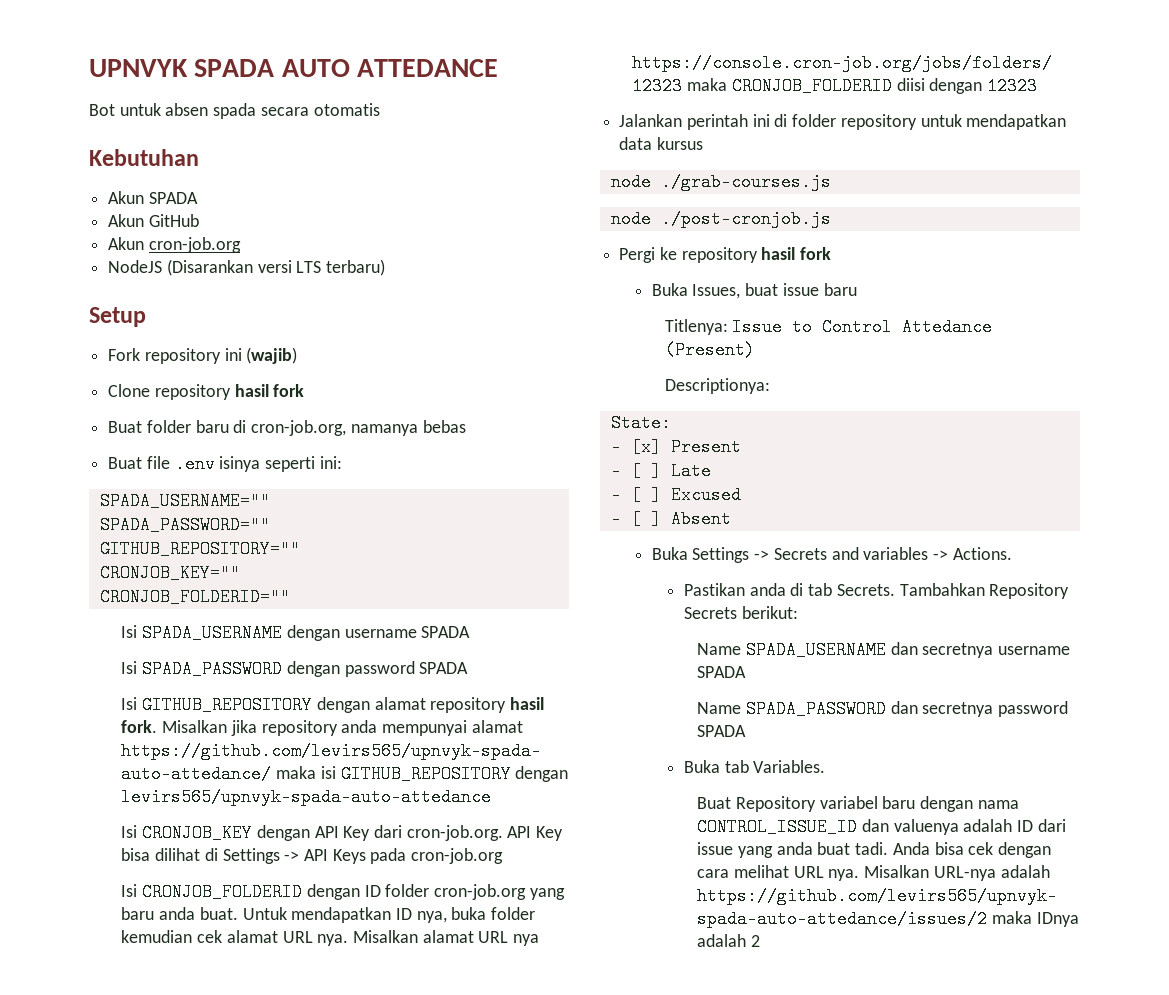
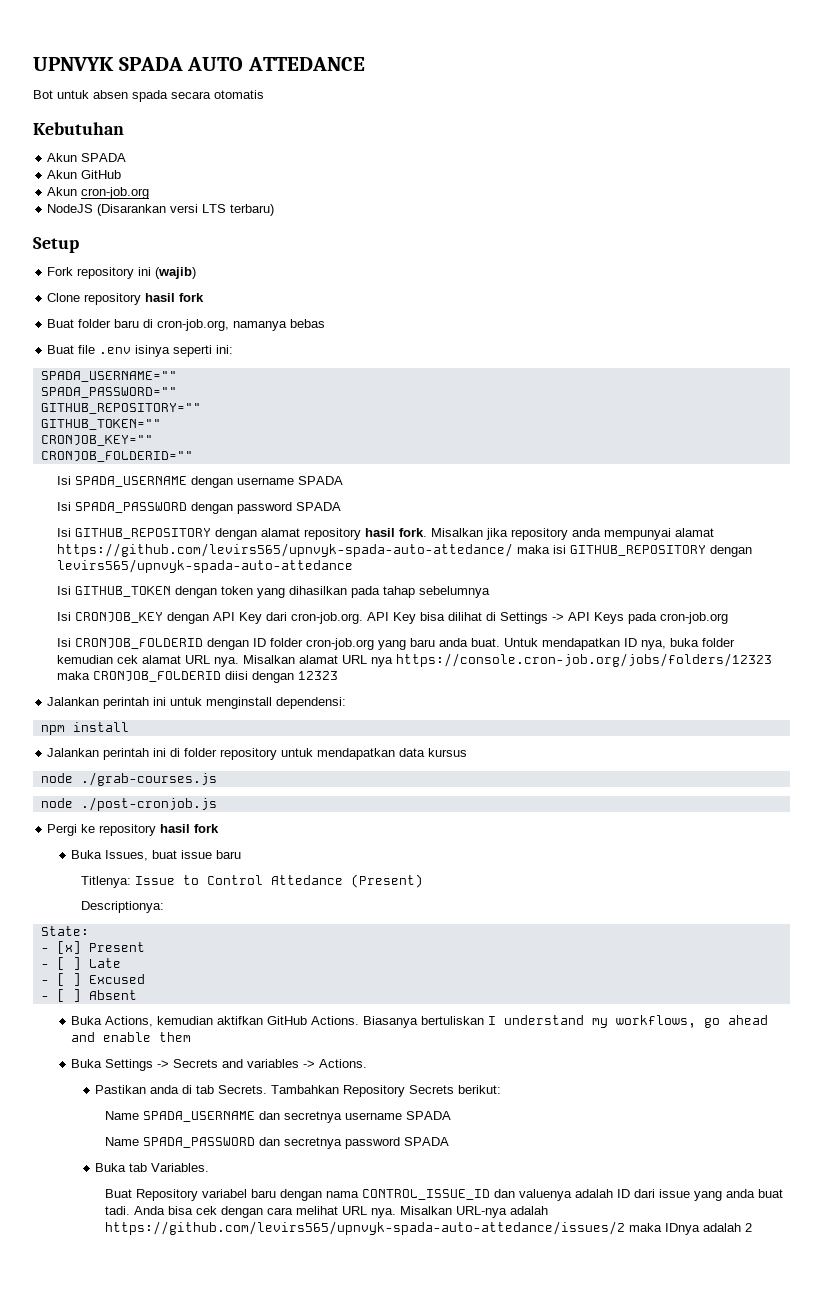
(300, 549) none -> [40,419,161,430] // GITHUB_TOKEN=""
(492, 797) none -> [57,586,491,598] // Isi GITHUB_TOKEN dengan token yang dihasilkan pada tahap sebelumnya
(1038, 86) none -> [47,697,347,709] [40,722,129,735] // Jalankan perintah ini untuk menginstall dependensi: // npm install
(731, 519) none -> [71,1015,769,1028] [71,1032,192,1042] // Buka Actions, kemudian aktifkan GitHub Actions. Biasanya bertuliskan I understand my workflows, go ahead and enable them

